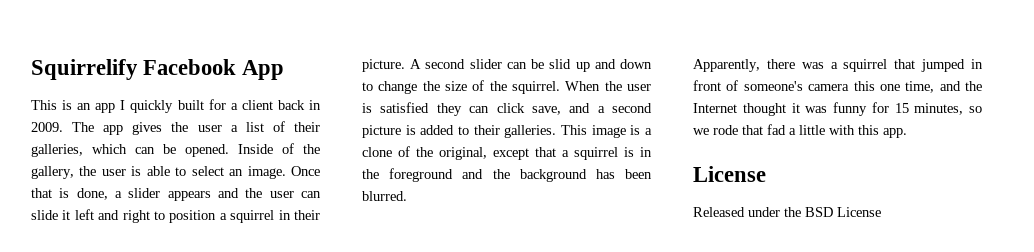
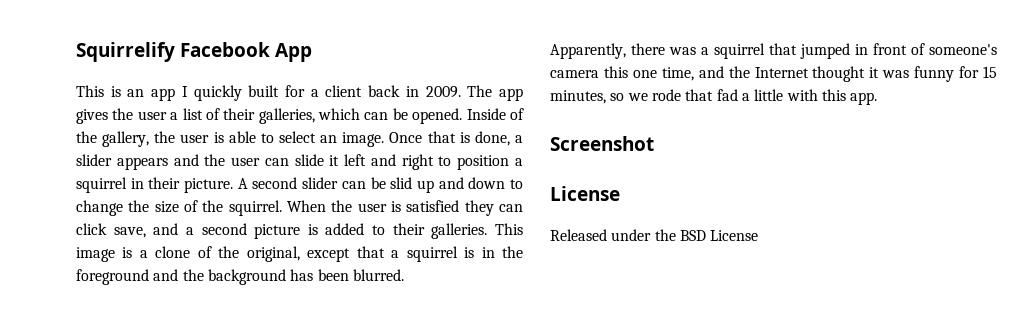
(907, 133) none -> [550,136,654,151] // Screenshot

